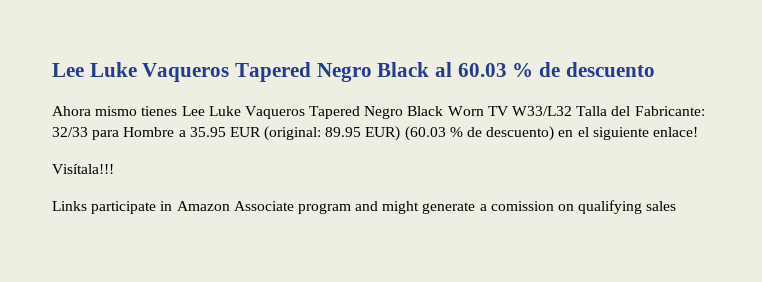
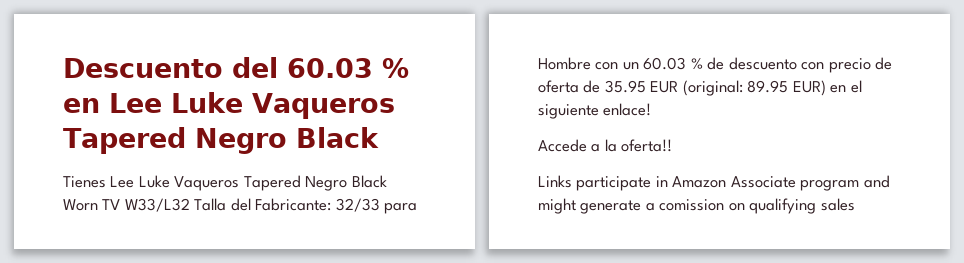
[52,62,655,82] [52,106,178,116] Lee Luke Vaqueros Tapered Negro Black al 60.03 % de descuento // Ahora mismo tienes -> [63,57,409,78] [63,92,395,119] [63,127,379,154] [63,176,106,188] Descuento del 60.03 % en Lee Luke Vaqueros Tapered Negro Black // Tienes
[178,130,186,137] a -> [595,57,893,73] [538,80,601,93] con un 60.03 % de descuento con precio de oferta de
[404,126,555,141] (60.03 % de descuento) -> (826, 88) none
[52,164,114,174] Visítala!!! -> [538,139,673,152] Accede a la oferta!!

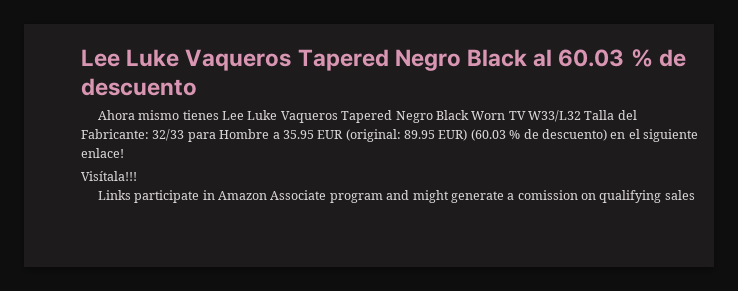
[63,57,409,78] [63,92,395,119] [63,127,379,154] [63,176,106,188] Descuento del 60.03 % en Lee Luke Vaqueros Tapered Negro Black // Tienes -> [81,49,686,71] [81,78,197,96] [97,110,219,120] Lee Luke Vaqueros Tapered Negro Black al 60.03 % de descuento // Ahora mismo tienes
[595,57,893,73] [538,80,601,93] con un 60.03 % de descuento con precio de oferta de -> [272,132,280,139] a
(826, 88) none -> [470,129,607,141] (60.03 % de descuento)
[538,139,673,152] Accede a la oferta!! -> [81,171,137,181] Visítala!!!

